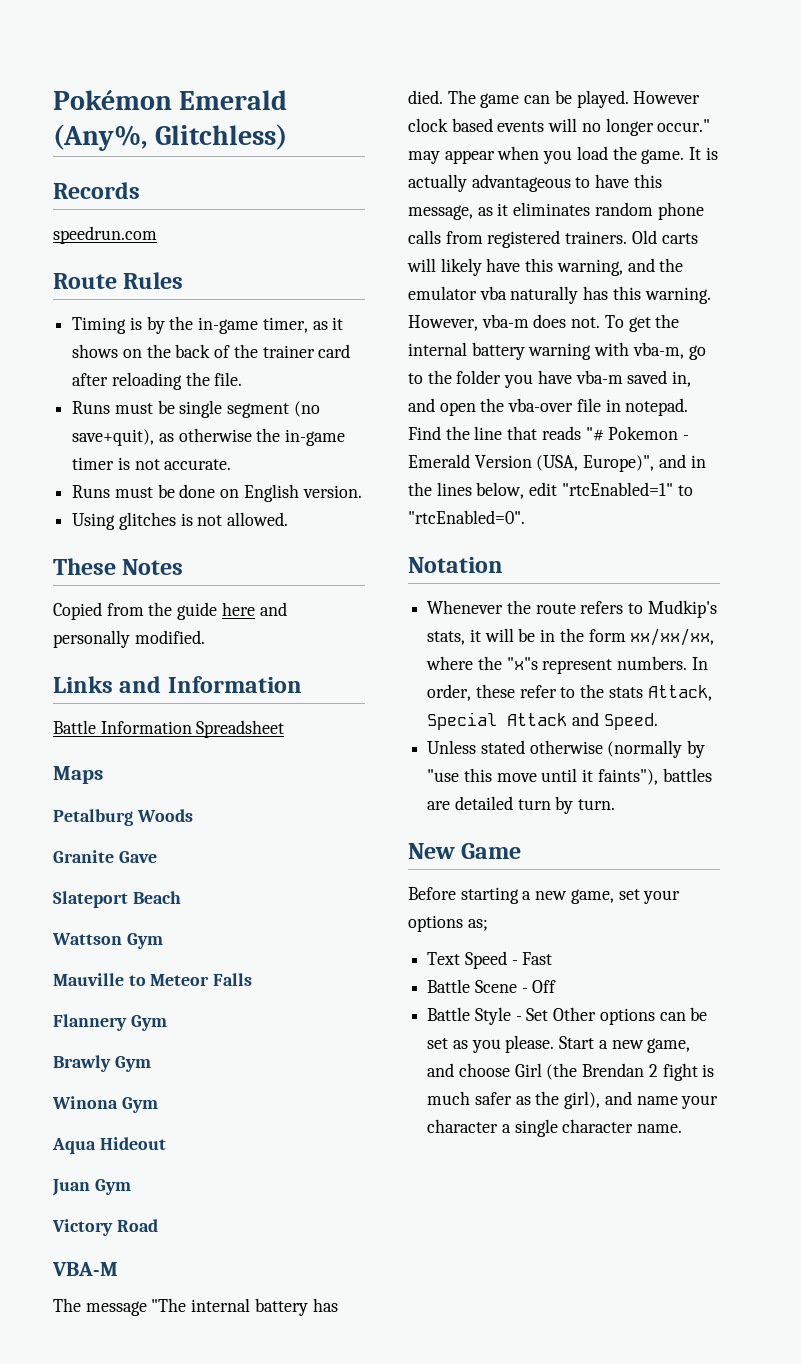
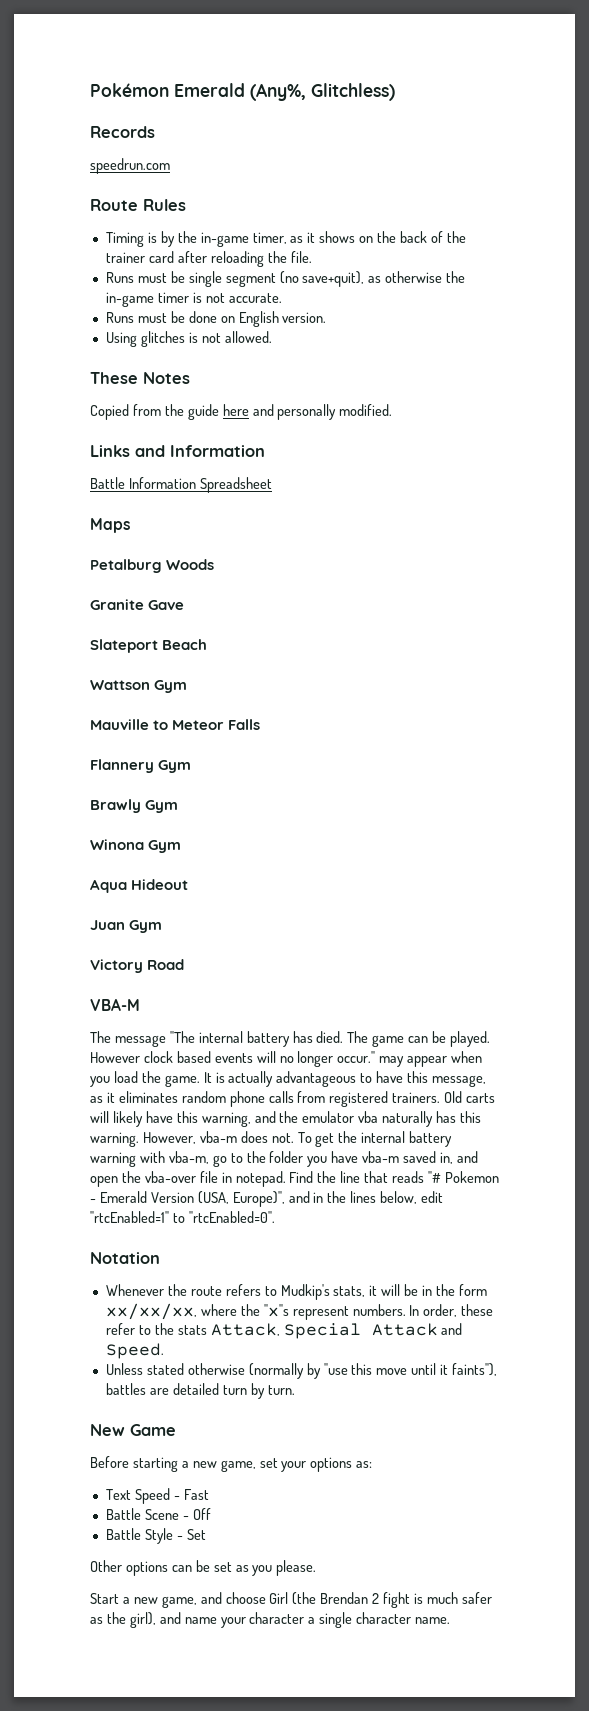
[467,919,488,931] as; -> [356,1461,373,1468] as:
(549, 1014) none -> (206, 1534) //
(555, 1044) none -> (317, 1568) //

